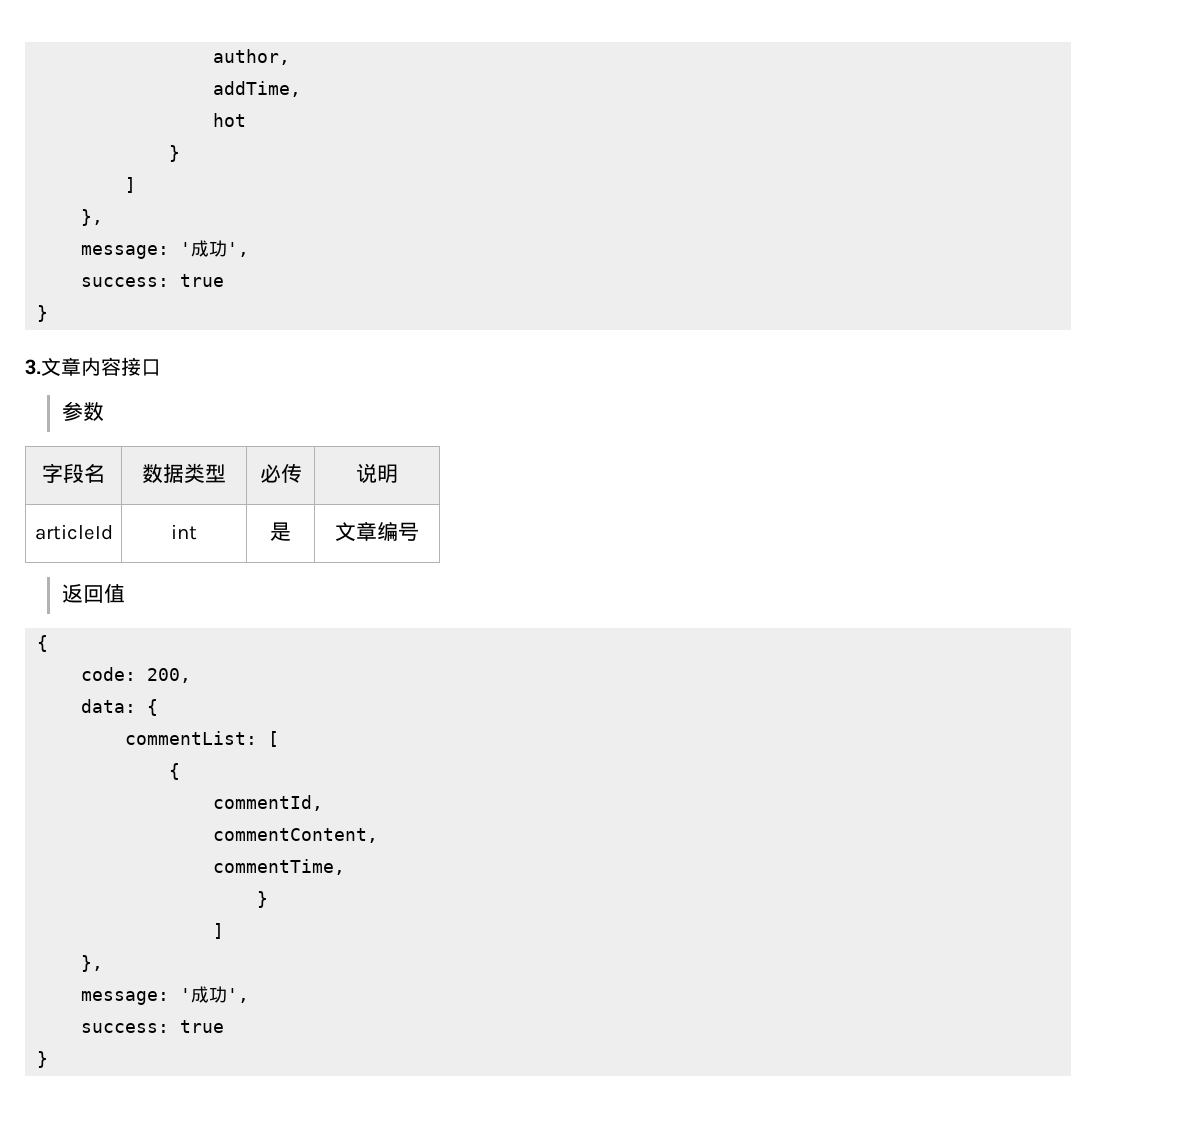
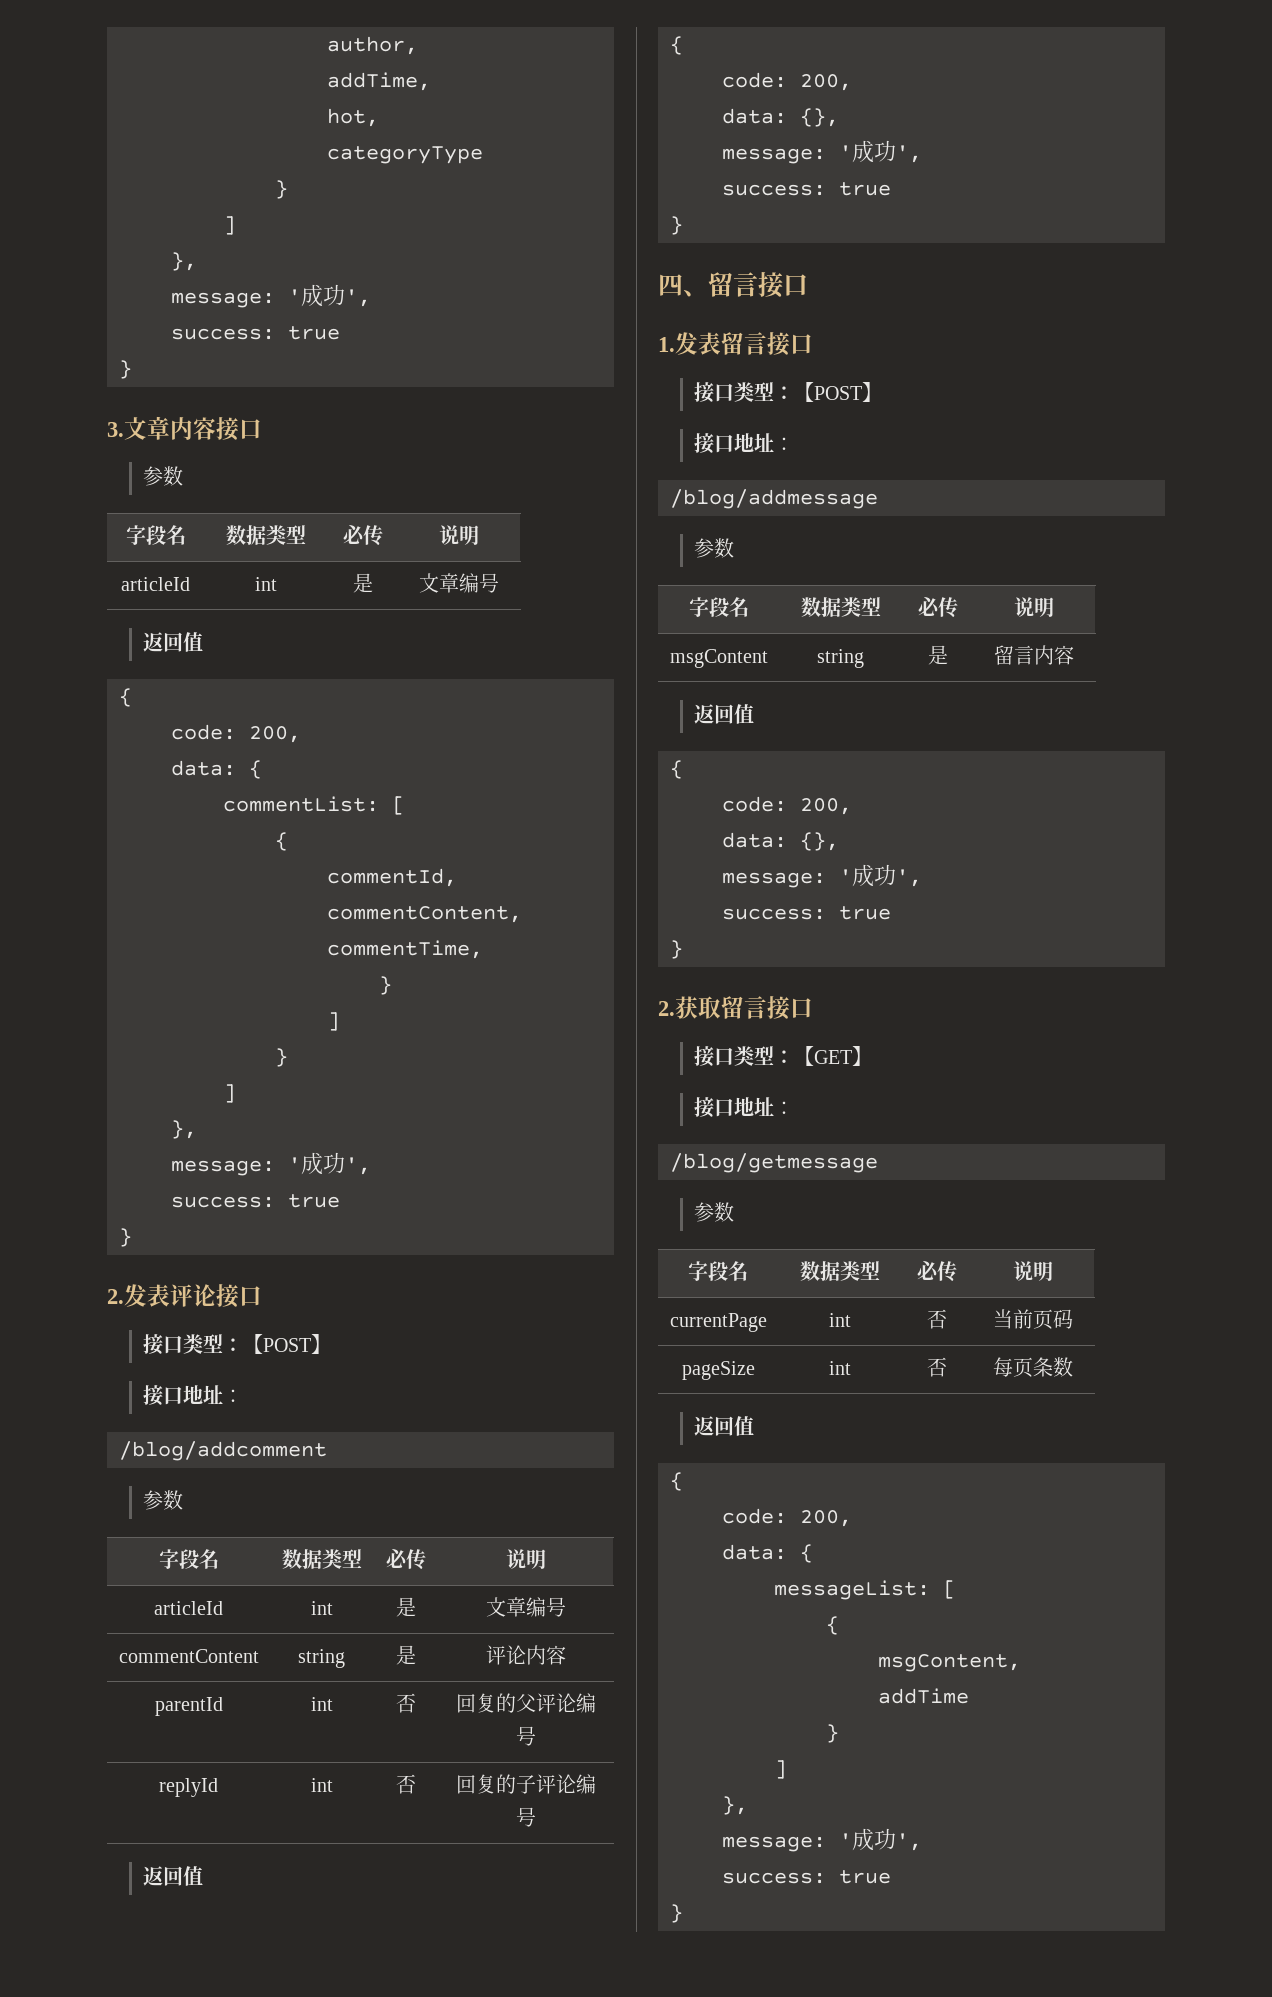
[213,113,247,127] hot -> [327,108,379,127] [327,146,483,164] hot, // categoryType
[81,955,104,972] [81,986,250,1005] [81,1020,225,1033] [37,1051,49,1068] // }, // message: '成功', // success: true // } -> [275,1048,288,1067] [223,1084,236,1103] [171,1120,197,1139] [171,1152,371,1176] [171,1194,340,1208] [119,1228,132,1247] [107,1284,262,1308] [142,1334,331,1355] [142,1385,243,1406] [119,1441,327,1461] [142,1490,183,1510] [158,1549,219,1569] [281,1549,362,1569] [386,1549,426,1570] [506,1549,546,1569] [154,1601,223,1615] [310,1601,333,1615] [396,1597,416,1617] [486,1597,566,1617] [118,1649,259,1663] [298,1649,345,1668] [396,1645,416,1665] [486,1645,566,1665] [154,1697,223,1716] [310,1697,333,1711] [396,1693,416,1713] [456,1693,596,1713] [516,1726,536,1746] [159,1778,218,1797] [310,1778,333,1792] [396,1774,416,1794] [456,1774,596,1794] [516,1807,536,1827] [142,1866,203,1886] [670,36,683,55] [722,72,852,91] [722,108,839,127] [722,140,922,164] [722,182,891,196] [670,216,683,235] [658,272,808,298] [658,332,813,356] [693,382,882,403] [693,433,794,454] [670,489,878,509] [693,538,734,558] [688,597,749,617] [800,597,881,617] [917,597,958,618] [1014,597,1054,617] [669,649,768,668] [817,649,864,668] [927,645,948,665] [994,645,1074,665] [693,704,754,724] [670,760,683,779] [722,796,852,815] [722,832,839,851] [722,864,922,888] [722,906,891,920] [670,940,683,959] [658,996,813,1020] [693,1046,872,1067] [693,1097,794,1118] [670,1153,878,1173] [693,1202,734,1222] [688,1261,748,1281] [799,1261,880,1281] [916,1261,957,1282] [1013,1261,1053,1281] [669,1313,767,1332] [828,1313,851,1327] [926,1309,947,1329] [993,1309,1073,1329] [681,1361,755,1380] [828,1361,851,1375] [926,1357,947,1377] [993,1357,1073,1377] [693,1416,754,1436] [670,1472,683,1491] [722,1508,852,1527] [722,1544,813,1563] [774,1580,956,1600] [826,1616,839,1635] [878,1654,1021,1672] [878,1688,969,1704] [826,1724,839,1743] [774,1760,787,1779] [722,1796,748,1815] [722,1828,922,1852] [722,1870,891,1884] [670,1904,683,1923] // } // ] // }, // message: '成功', // success: true // } // 2.发表评论接口 // 接口类型：【POST】 // 接口地址： // /blog/addcomment // 参数 // 字段名 | 数据类型 | 必传 | 说明 // articleId | int | 是 | 文章编号 // commentContent | string | 是 | 评论内容 // parentId | int | 否 | 回复的父评论编号 // replyId | int | 否 | 回复的子评论编号 // 返回值 // { // code: 200, // data: {}, // message: '成功', // success: true // } // 四、留言接口 // 1.发表留言接口 // 接口类型：【POST】 // 接口地址： // /blog/addmessage // 参数 // 字段名 | 数据类型 | 必传 | 说明 // msgContent | string | 是 | 留言内容 // 返回值 // { // code: 200, // data: {}, // message: '成功', // success: true // } // 2.获取留言接口 // 接口类型：【GET】 // 接口地址： // /blog/getmessage // 参数 // 字段名 | 数据类型 | 必传 | 说明 // currentPage | int | 否 | 当前页码 // pageSize | int | 否 | 每页条数 // 返回值 // { // code: 200, // data: { // messageList: [ // { // msgContent, // addTime // } // ] // }, // message: '成功', // success: true // }

